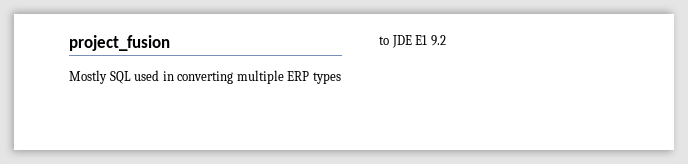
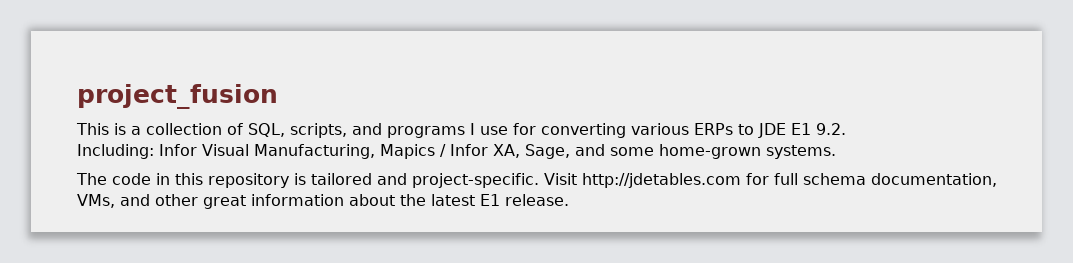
[69,70,341,84] [379,35,446,48] Mostly SQL used in converting multiple ERP types to JDE E1 9.2 -> [76,123,846,138] [77,144,836,159] [76,173,997,188] [77,194,569,209] This is a collection of SQL, scripts, and programs I use for converting various ERPs to JDE E1 9.2. // Including: Infor Visual Manufacturing, Mapics / Infor XA, Sage, and some home-grown systems. // The code in this repository is tailored and project-specific. Visit http://jdetables.com for full schema documentation, VMs, and other great information about the latest E1 release.

